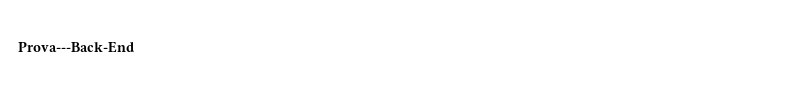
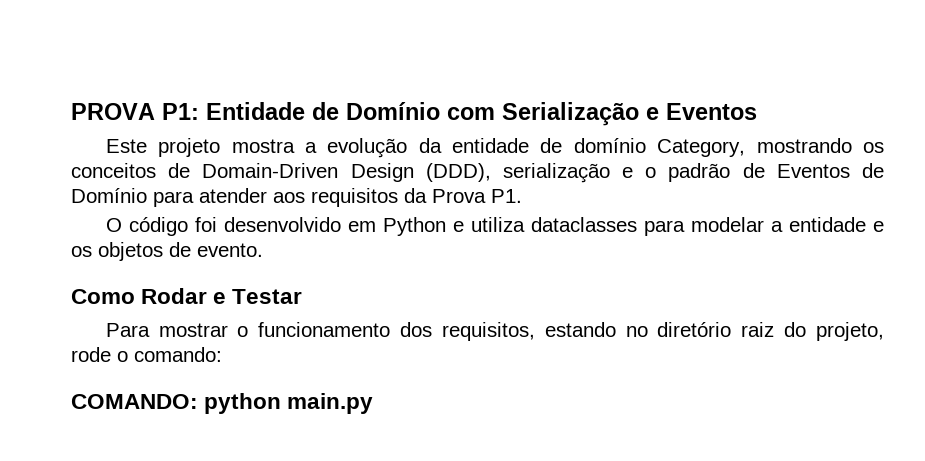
[18,41,134,53] Prova---Back-End -> [71,102,757,126] [105,138,884,158] [71,163,884,183] [71,188,522,207] [105,217,885,236] [71,242,263,261] [71,288,303,304] [105,322,884,341] [71,347,222,362] [71,393,374,414] PROVA P1: Entidade de Domínio com Serialização e Eventos // Este projeto mostra a evolução da entidade de domínio Category, mostrando os conceitos de Domain-Driven Design (DDD), serialização e o padrão de Eventos de Domínio para atender aos requisitos da Prova P1. // O código foi desenvolvido em Python e utiliza dataclasses para modelar a entidade e os objetos de evento. // Como Rodar e Testar // Para mostrar o funcionamento dos requisitos, estando no diretório raiz do projeto, rode o comando: // COMANDO: python main.py

